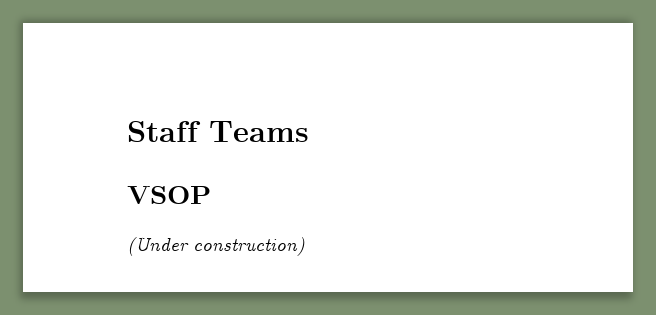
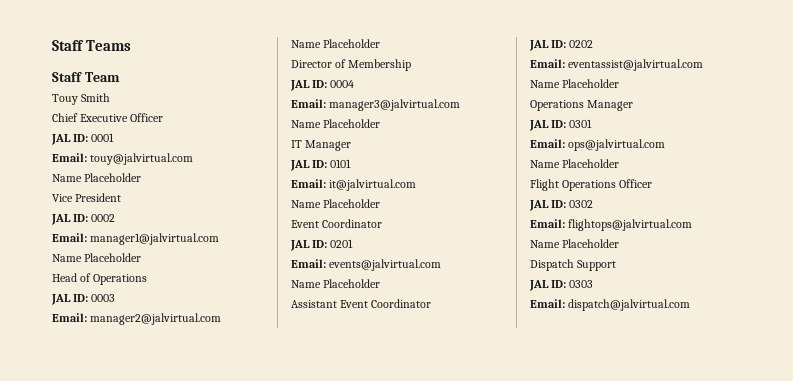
[127,186,211,204] [127,237,305,256] VSOP // (Under construction) -> [52,72,120,82] [52,93,111,105] [52,113,164,122] [51,133,115,145] [52,153,194,165] [52,173,142,182] [52,193,122,202] [51,214,116,225] [52,233,220,245] [52,253,142,262] [52,273,148,285] [51,294,116,305] [52,313,222,325] [291,39,381,48] [291,59,412,71] [290,80,355,91] [291,99,461,111] [291,119,381,128] [291,140,352,151] [290,159,352,171] [291,179,417,191] [291,199,381,208] [291,219,383,228] [290,239,354,251] [291,259,442,271] [291,279,381,288] [291,299,432,308] [529,40,594,51] [530,59,704,71] [530,79,620,88] [530,100,634,111] [529,119,593,131] [530,139,666,151] [530,159,620,168] [530,179,653,191] [529,200,594,211] [530,219,693,231] [530,239,620,248] [530,259,617,271] [529,280,594,291] [530,299,691,311] Staff Team // Touy Smith // Chief Executive Officer // JAL ID: 0001 // Email: touy@jalvirtual.com // Name Placeholder // Vice President // JAL ID: 0002 // Email: manager1@jalvirtual.com // Name Placeholder // Head of Operations // JAL ID: 0003 // Email: manager2@jalvirtual.com // Name Placeholder // Director of Membership // JAL ID: 0004 // Email: manager3@jalvirtual.com // Name Placeholder // IT Manager // JAL ID: 0101 // Email: it@jalvirtual.com // Name Placeholder // Event Coordinator // JAL ID: 0201 // Email: events@jalvirtual.com // Name Placeholder // Assistant Event Coordinator // JAL ID: 0202 // Email: eventassist@jalvirtual.com // Name Placeholder // Operations Manager // JAL ID: 0301 // Email: ops@jalvirtual.com // Name Placeholder // Flight Operations Officer // JAL ID: 0302 // Email: flightops@jalvirtual.com // Name Placeholder // Dispatch Support // JAL ID: 0303 // Email: dispatch@jalvirtual.com

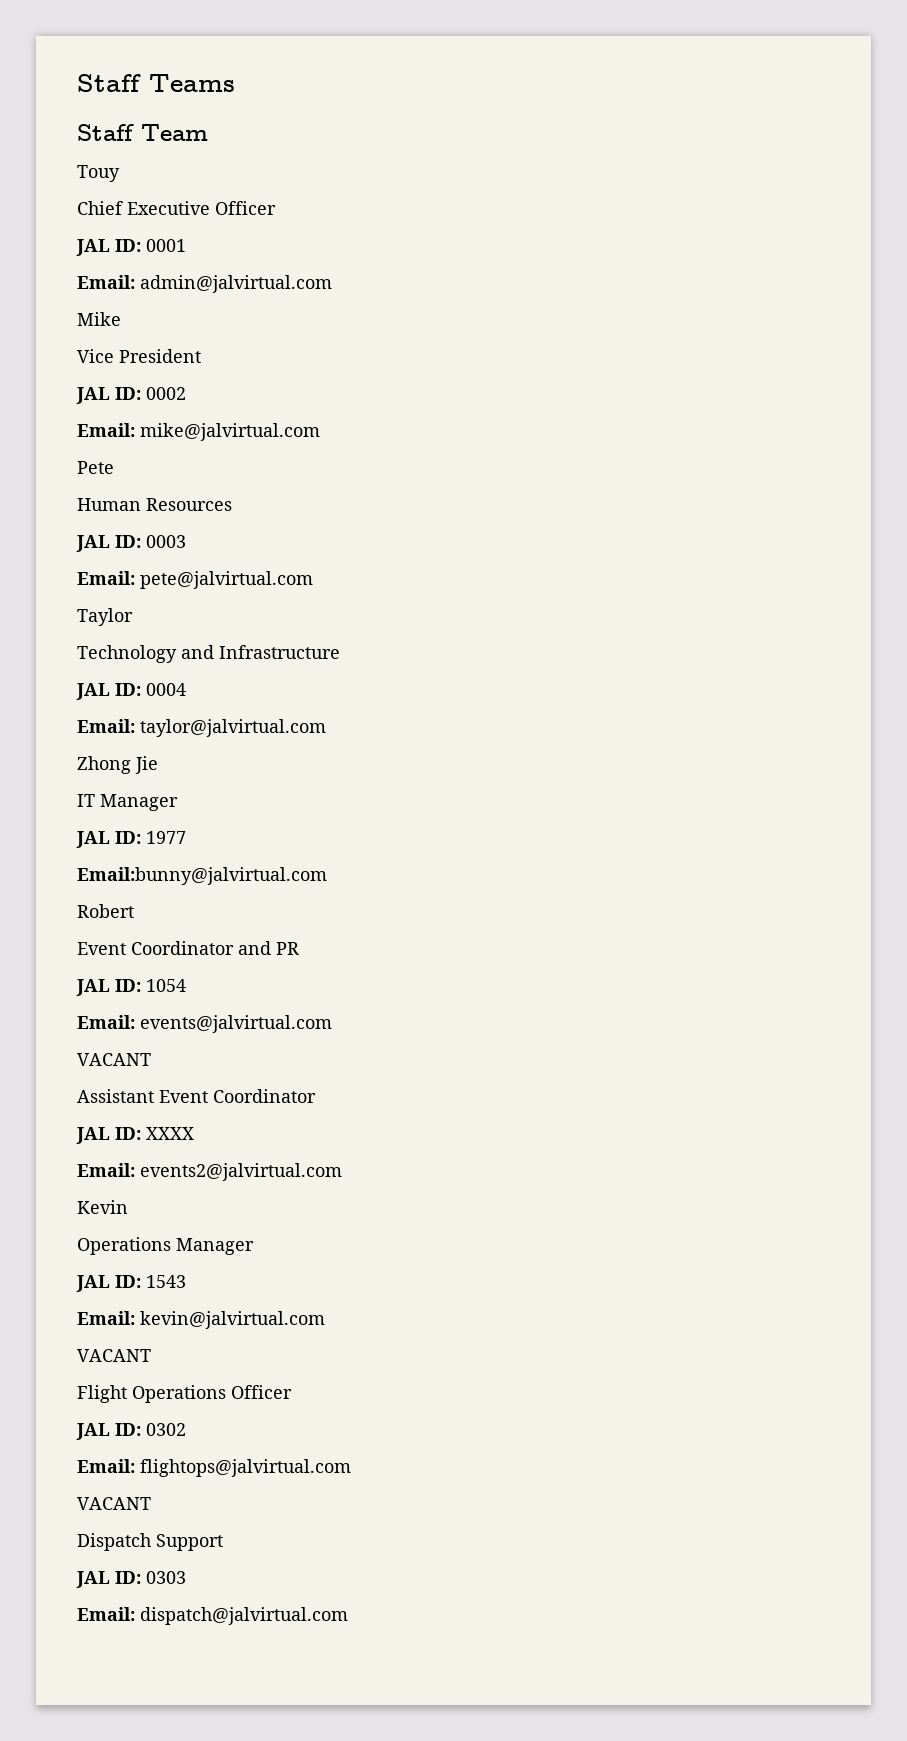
[81,93,111,102] Smith -> (120, 173) none
[90,153,194,165] [52,173,142,182] touy@jalvirtual.com // Name Placeholder -> [140,275,332,293] [77,312,121,326] admin@jalvirtual.com // Mike
[90,233,220,245] [52,253,142,262] [52,273,148,285] [51,294,116,305] [52,313,222,325] [291,39,381,48] [291,59,412,71] manager1@jalvirtual.com // Name Placeholder // Head of Operations // JAL ID: 0003 // Email: manager2@jalvirtual.com // Name Placeholder // Director of Membership -> [140,423,320,441] [77,461,114,474] [77,498,232,511] [76,535,186,552] [77,571,313,589] [77,608,133,626] [77,645,340,663] mike@jalvirtual.com // Pete // Human Resources // JAL ID: 0003 // Email: pete@jalvirtual.com // Taylor // Technology and Infrastructure
[329,99,461,111] [291,119,381,128] manager3@jalvirtual.com // Name Placeholder -> [140,719,326,737] [77,756,158,774] taylor@jalvirtual.com // Zhong Jie
[330,159,352,168] [291,179,417,191] [291,199,381,208] [291,219,383,228] [290,239,354,251] 0101 // Email: it@jalvirtual.com // Name Placeholder // Event Coordinator // JAL ID: 0201 -> [146,831,186,844] [77,867,327,885] [77,904,134,918] [77,941,299,955] [76,979,186,996] 1977 // Email:bunny@jalvirtual.com // Robert // Event Coordinator and PR // JAL ID: 1054
[291,279,381,288] Name Placeholder -> [77,1053,151,1066] VACANT
[569,40,594,48] [530,59,704,71] [530,79,620,88] 0202 // Email: eventassist@jalvirtual.com // Name Placeholder -> [146,1127,194,1140] [77,1163,342,1181] [77,1200,128,1214] XXXX // Email: events2@jalvirtual.com // Kevin
[569,119,593,128] [530,139,666,151] [530,159,620,168] 0301 // Email: ops@jalvirtual.com // Name Placeholder -> [146,1275,186,1288] [77,1311,325,1329] [77,1349,151,1362] 1543 // Email: kevin@jalvirtual.com // VACANT
[530,239,620,248] Name Placeholder -> [77,1497,151,1510] VACANT

